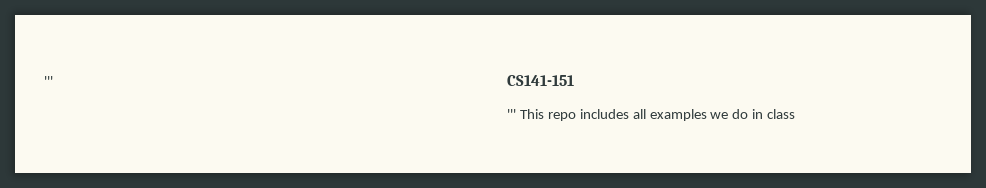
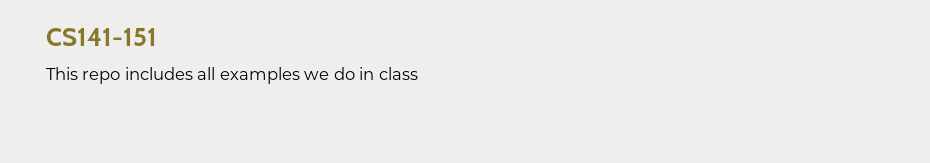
[44,76,53,86] ''' // -> (46, 37) none
[507,109,516,119] ''' -> (157, 37) none

